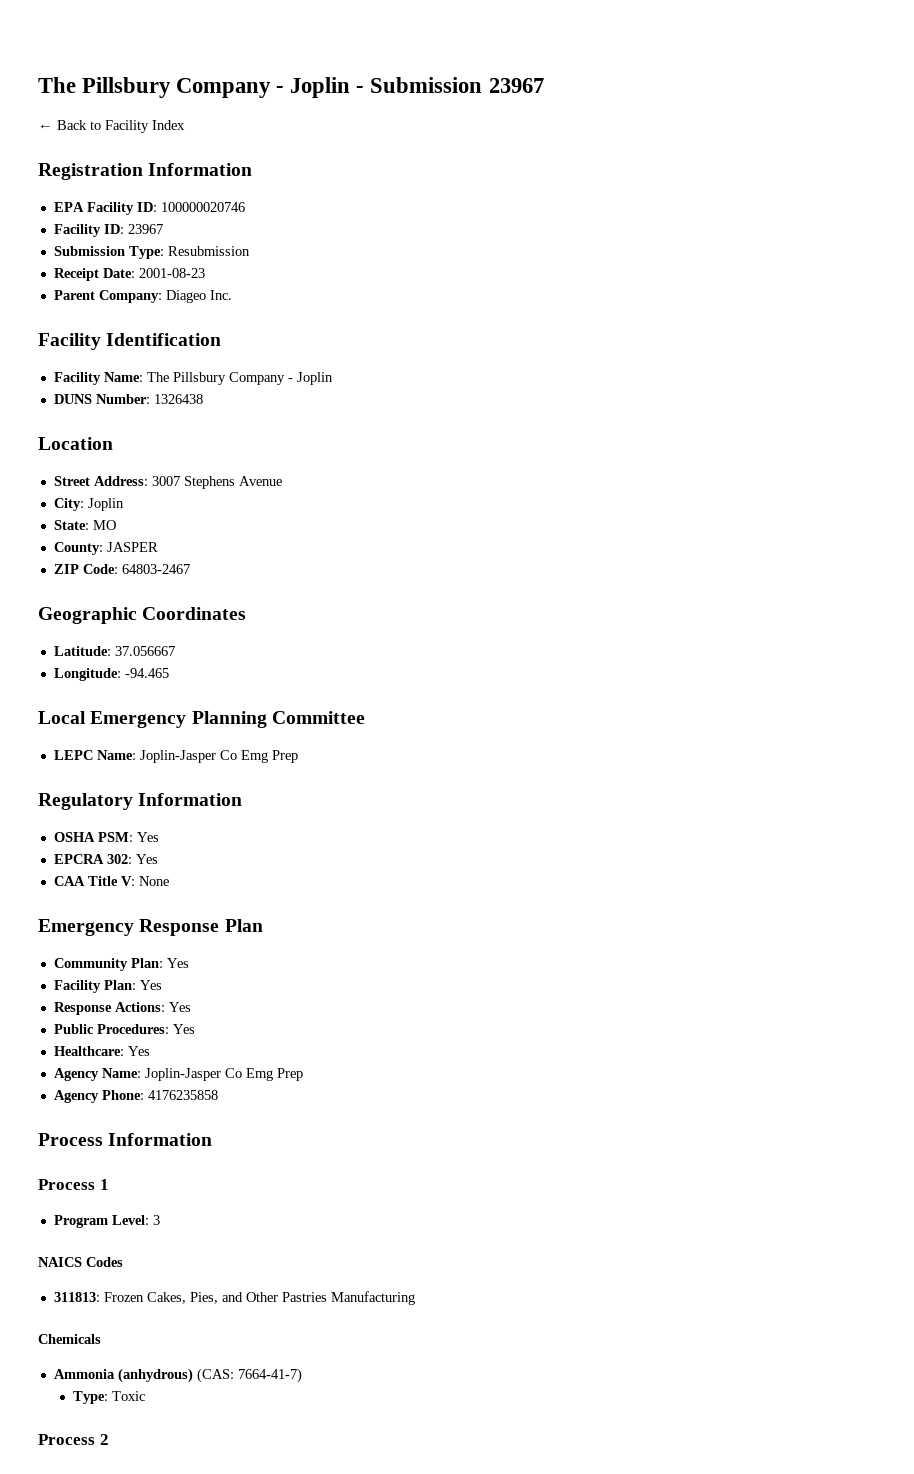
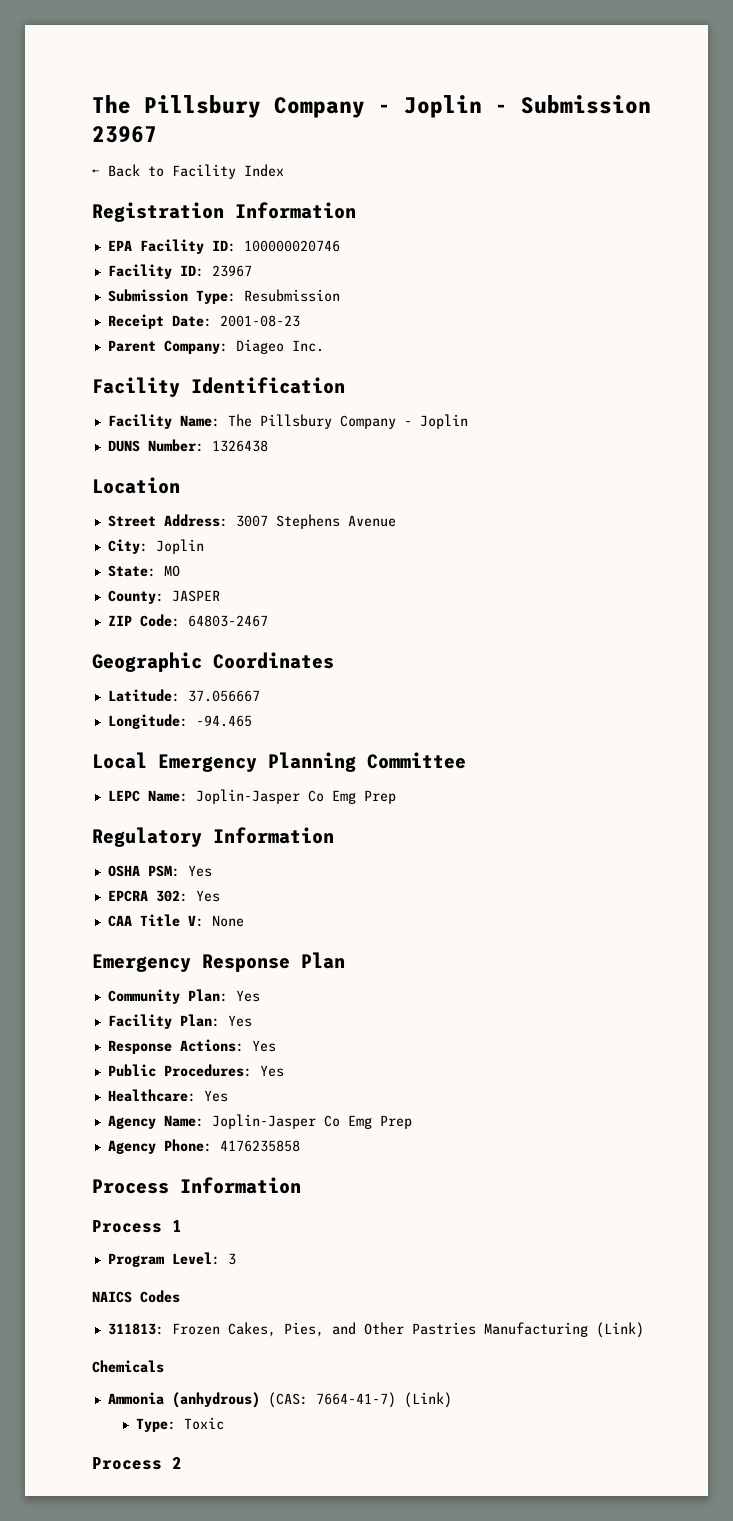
(415, 1298) none -> [595,1322,644,1338] (Link)
(302, 1375) none -> [403,1392,452,1408] (Link)

